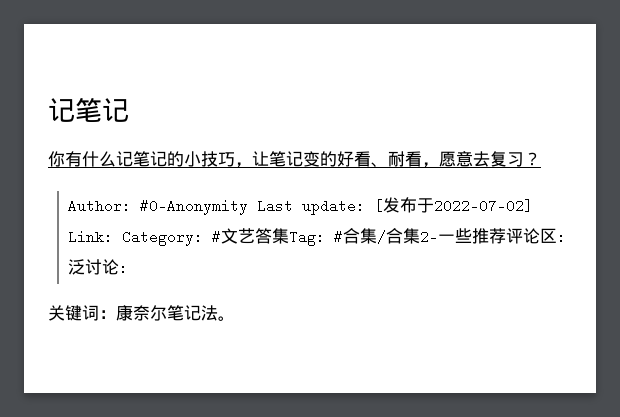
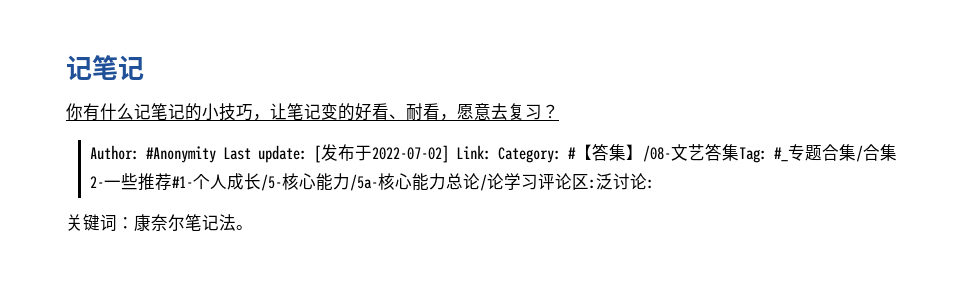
[140,199,249,215] #0-Anonymity -> [145,146,216,163] #Anonymity
(222, 237) none -> [574,144,671,162] 【答集】/08-
[334,230,344,244] # -> [773,144,822,162] #_专题
(507, 236) none -> [171,173,538,191] #1-个人成长/5-核心能力/5a-核心能力总论/论学习

